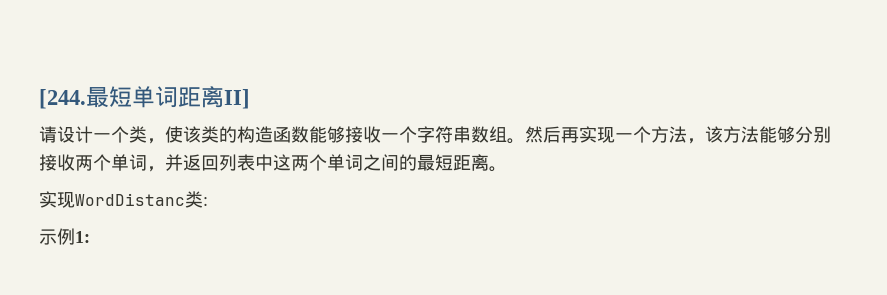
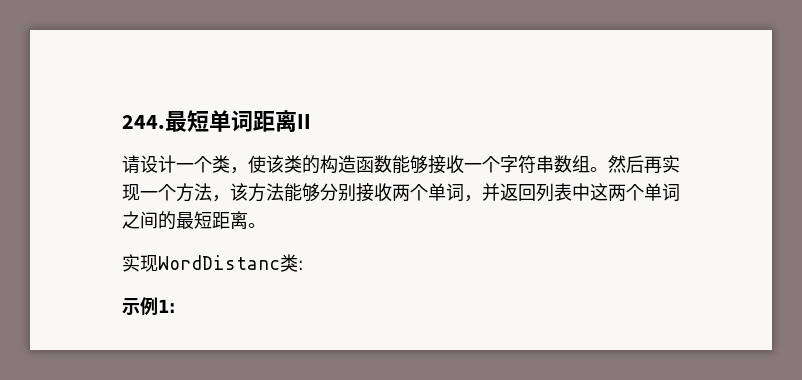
[39,89,86,109] [244. -> [122,115,165,129] 244.
[224,89,250,109] II] -> [297,114,311,129] II

